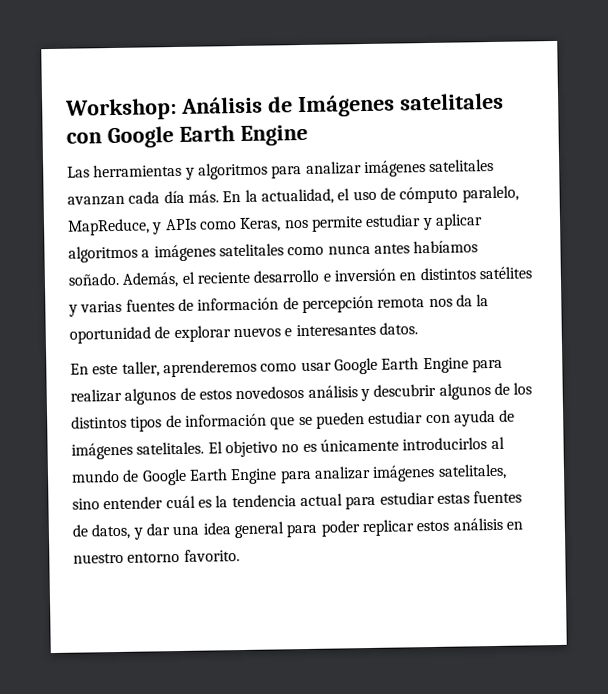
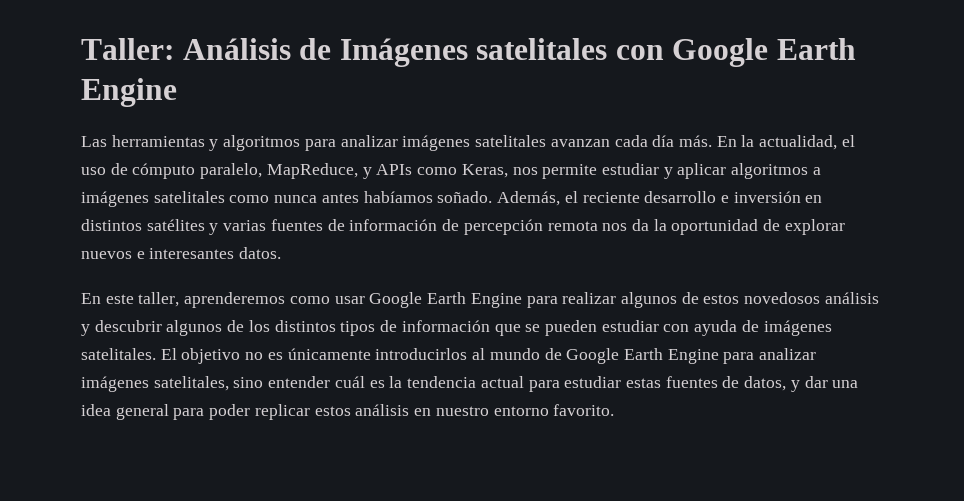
[65,98,177,121] Workshop: -> [81,38,174,60] Taller:

